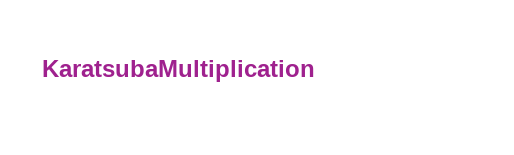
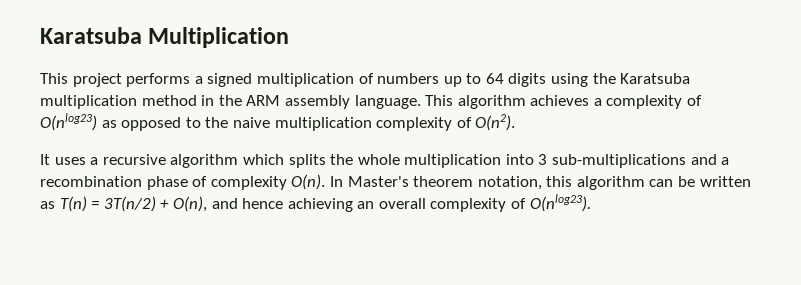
[42,60,315,82] KaratsubaMultiplication -> [40,27,290,48] [40,73,691,87] [40,95,703,109] [40,113,516,131] [40,154,730,168] [40,174,751,190] [40,194,591,212] Karatsuba Multiplication // This project performs a signed multiplication of numbers up to 64 digits using the Karatsuba multiplication method in the ARM assembly language. This algorithm achieves a complexity of O(nlog23) as opposed to the naive multiplication complexity of O(n2). // It uses a recursive algorithm which splits the whole multiplication into 3 sub-multiplications and a recombination phase of complexity O(n). In Master's theorem notation, this algorithm can be written as T(n) = 3T(n/2) + O(n), and hence achieving an overall complexity of O(nlog23).

